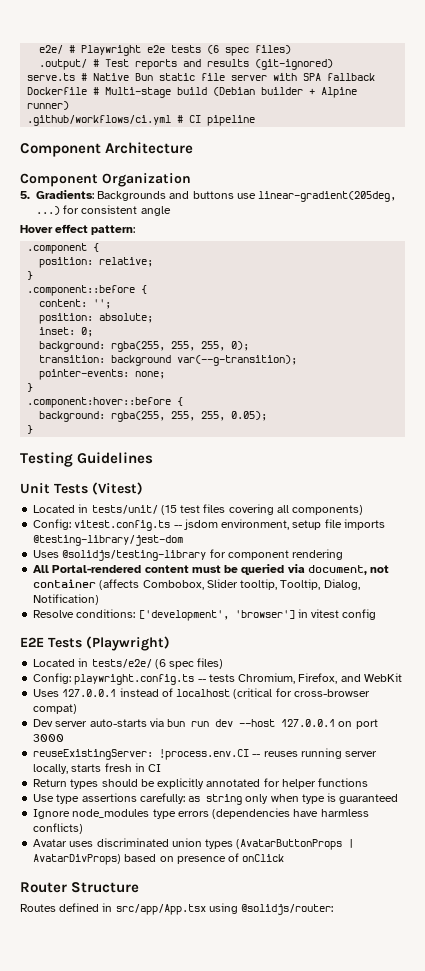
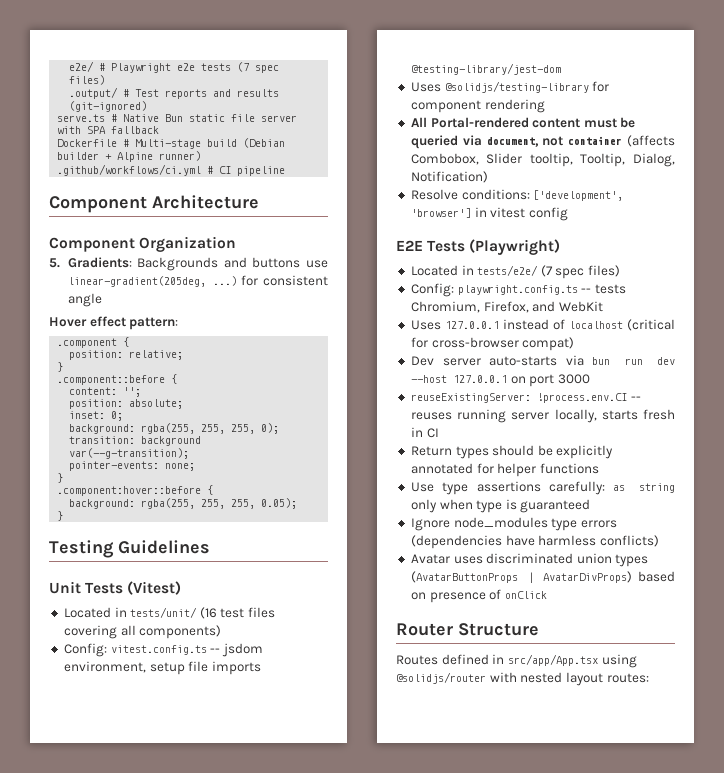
[207,45,220,54] (6 -> [237,62,250,72] (7
[160,505,177,515] (15 -> [199,607,217,619] (16
[154,659,166,669] (6 -> [540,265,553,277] (7
[241,904,334,915] @solidjs/router: -> [396,672,649,686] @solidjs/router with nested layout routes:

